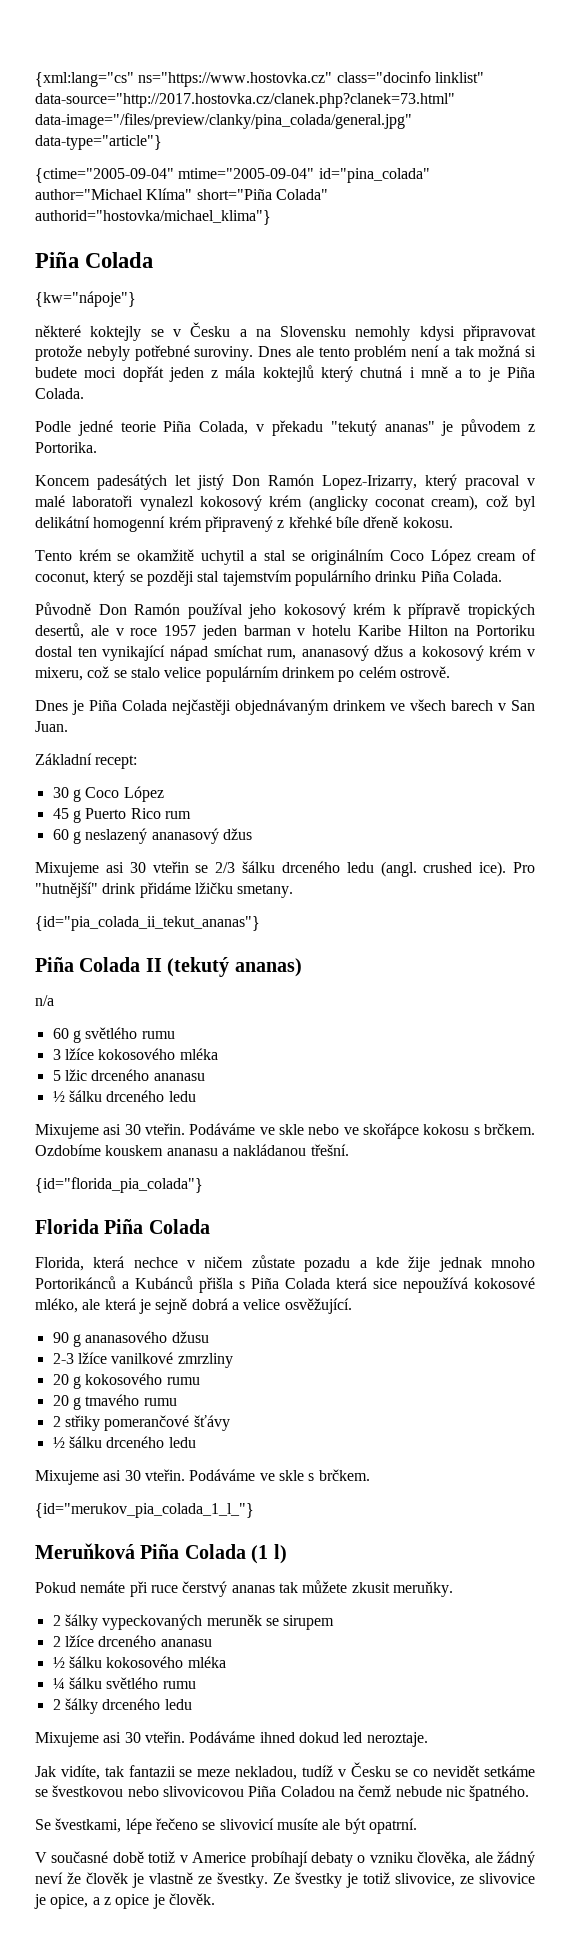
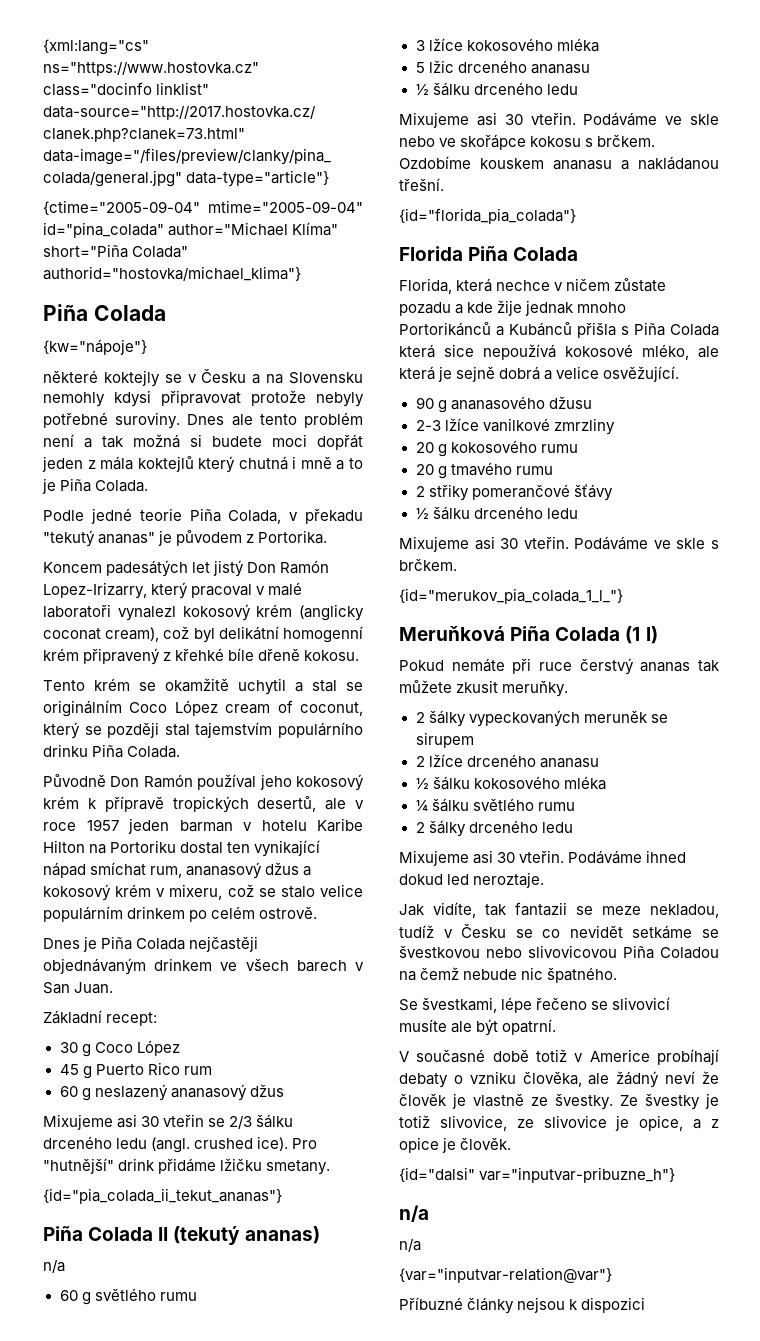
(215, 1899) none -> [399,1167,676,1183] [399,1205,429,1222] [399,1238,421,1252] [399,1267,612,1283] [399,1297,646,1314] // {id="dalsi" var="inputvar-pribuzne_h"} // n/a // n/a // {var="inputvar-relation@var"} // Příbuzné články nejsou k dispozici

